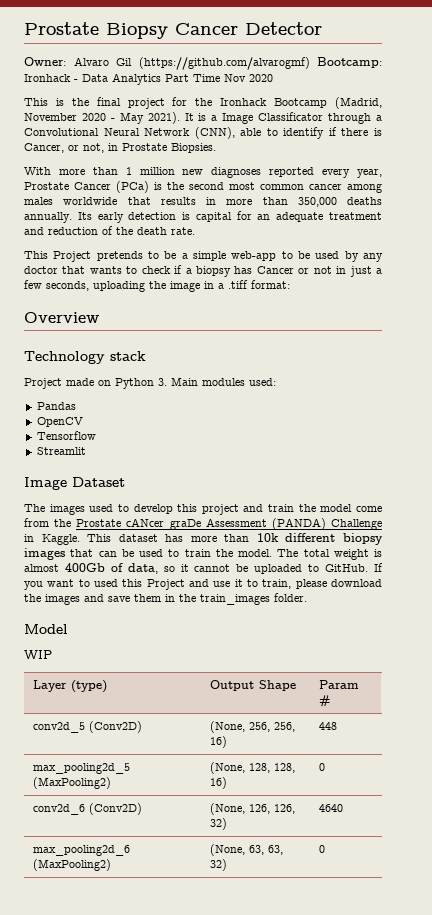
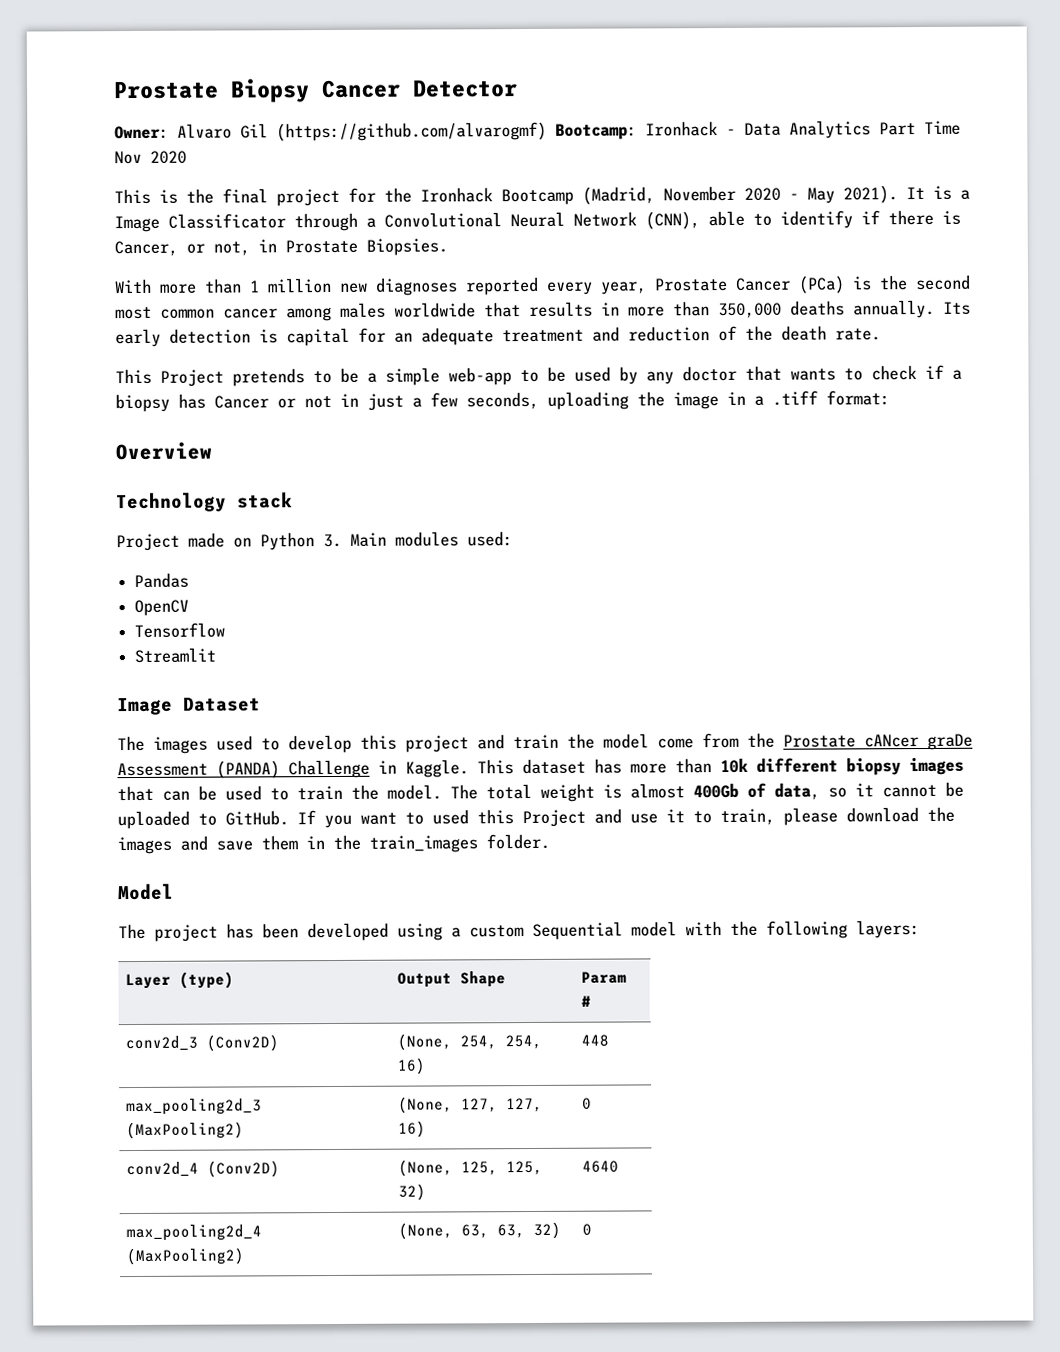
[24,650,52,660] WIP -> [118,920,920,942] The project has been developed using a custom Sequential model with the following layers:
[32,721,142,733] [209,721,295,733] conv2d_5 (Conv2D) | (None, 256, 256, -> [125,1034,280,1052] [397,1033,543,1051] conv2d_3 (Conv2D) | (None, 254, 254,
[32,763,130,774] [32,777,111,789] [209,762,295,774] max_pooling2d_5 (MaxPooling2) | (None, 128, 128, -> [126,1098,263,1116] [126,1121,245,1140] [398,1096,544,1114] max_pooling2d_3 (MaxPooling2) | (None, 127, 127,
[32,803,142,815] [209,803,295,815] conv2d_6 (Conv2D) | (None, 126, 126, -> [126,1160,281,1178] [398,1159,544,1177] conv2d_4 (Conv2D) | (None, 125, 125,
[32,845,130,856] max_pooling2d_6 -> [126,1224,263,1242] max_pooling2d_4

